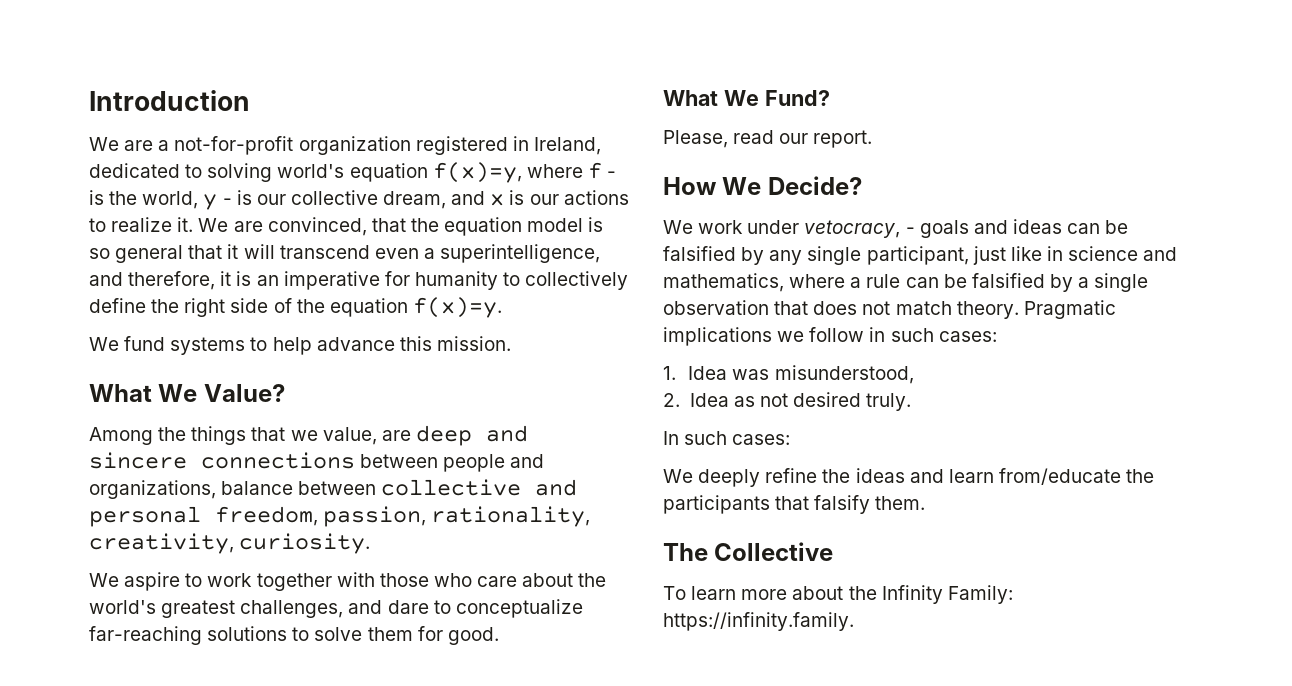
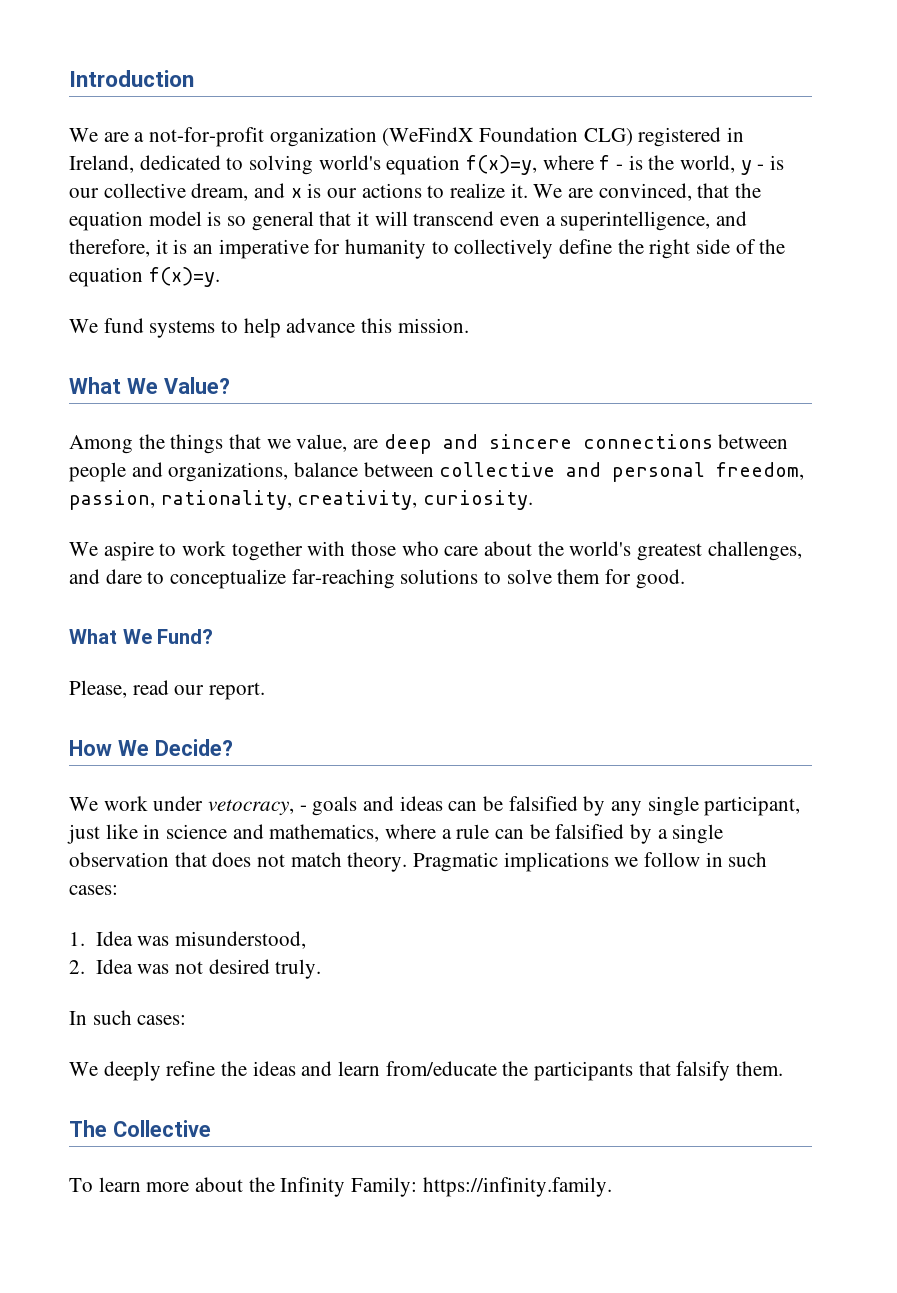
(411, 145) none -> [382,127,633,146] (WeFindX Foundation CLG)
[733,396,755,407] as -> [137,964,170,974] was

